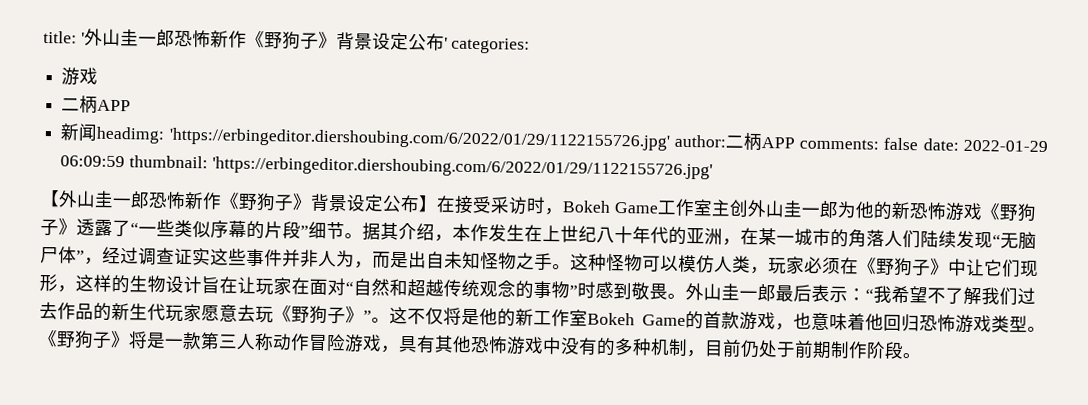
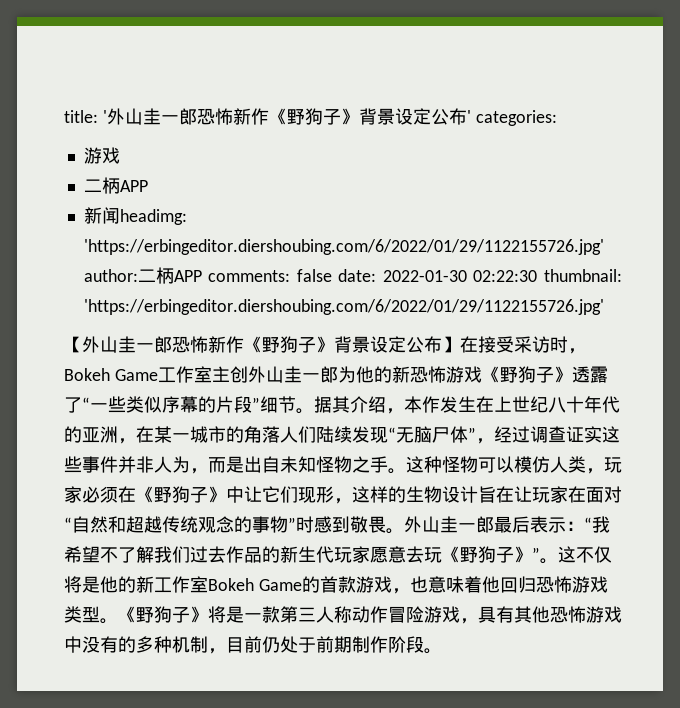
[962,139,1048,153] [60,155,126,168] 2022-01-29 06:09:59 -> [382,270,538,282] 2022-01-30 02:22:30

